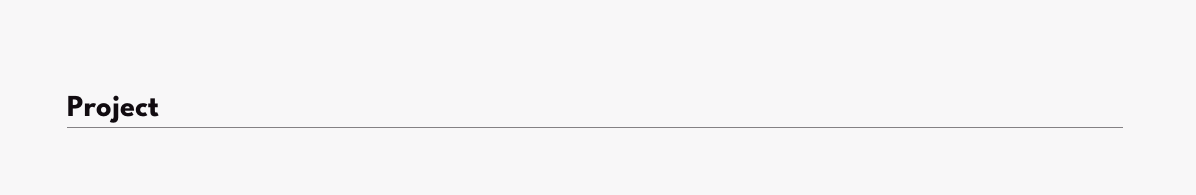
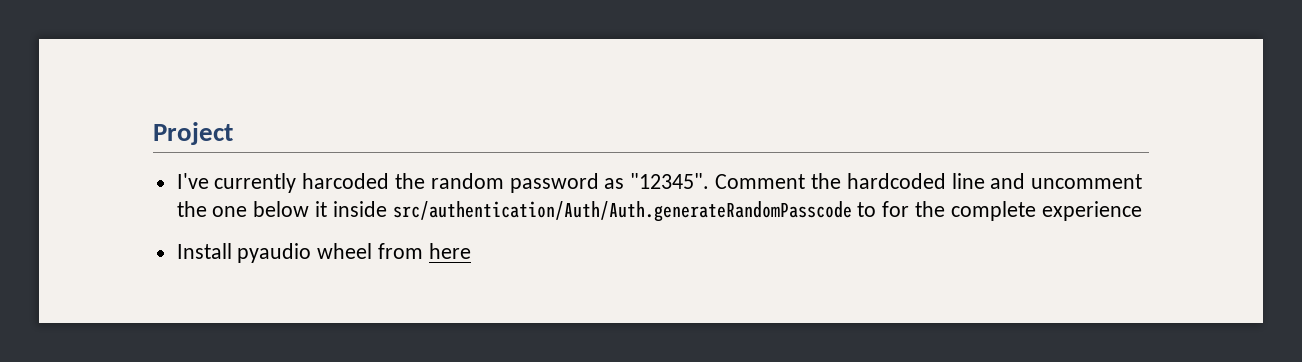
(159, 109) none -> [176,173,1143,193] [176,201,1142,222] [176,243,471,263] // I've currently harcoded the random password as "12345". Comment the hardcoded line and uncomment the one below it inside src/authentication/Auth/Auth.generateRandomPasscode to for the complete experience // Install pyaudio wheel from here

